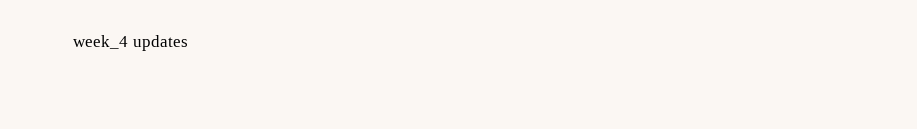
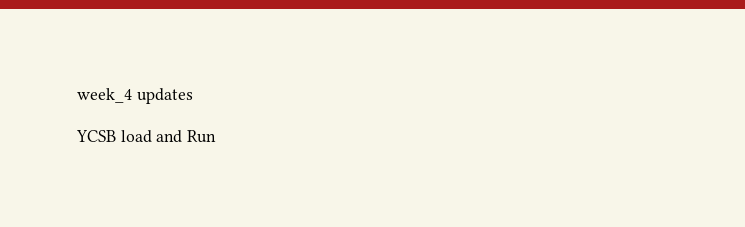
(188, 43) none -> [76,130,217,143] // YCSB load and Run

